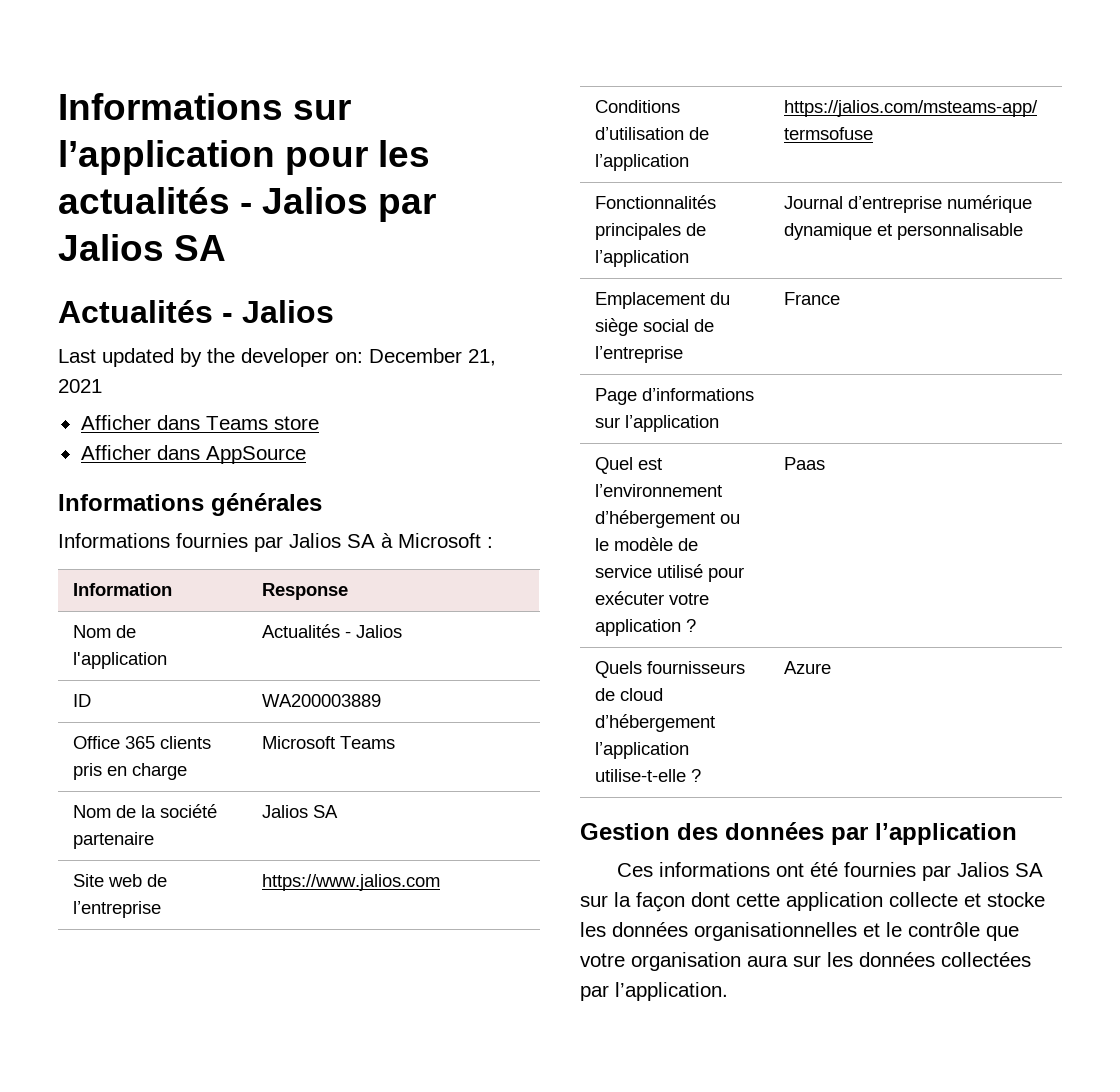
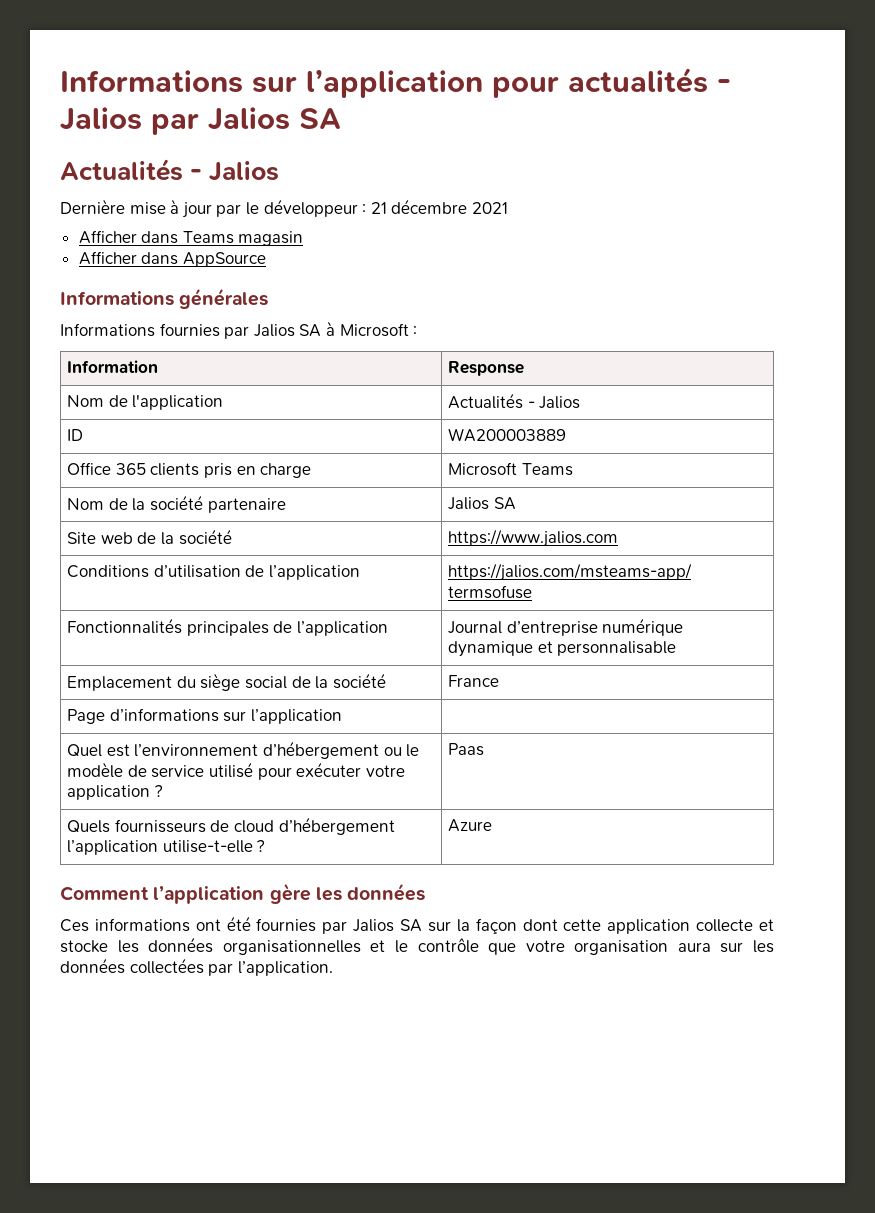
[378,140,430,167] les -> (559, 87) none
[58,348,496,367] Last updated by the developer on: December 21, -> [60,199,468,218] Dernière mise à jour par le développeur : 21 décembre
[273,416,319,430] store -> [238,231,304,246] magasin
[72,901,161,918] l’entreprise -> [160,529,232,545] la société
[594,346,683,363] l’entreprise -> [315,673,386,689] la société
[580,822,1017,845] Gestion des données par l’application -> [60,883,426,904] Comment l’application gère les données

